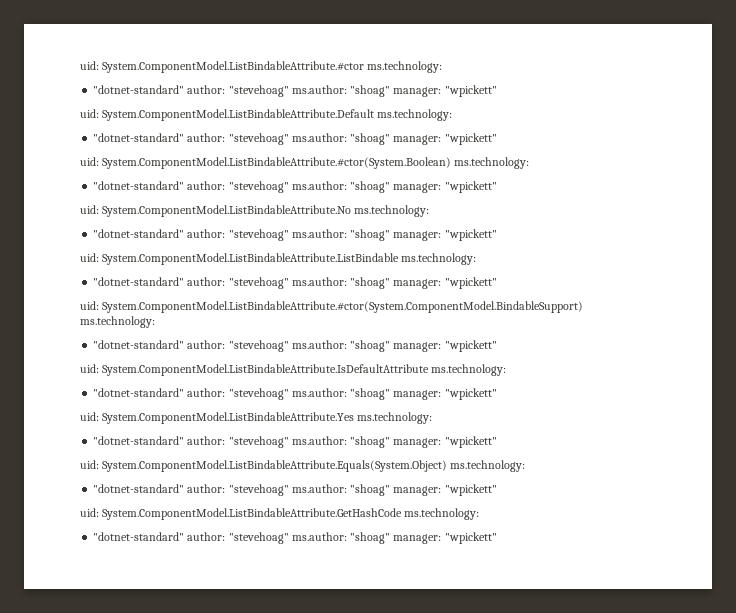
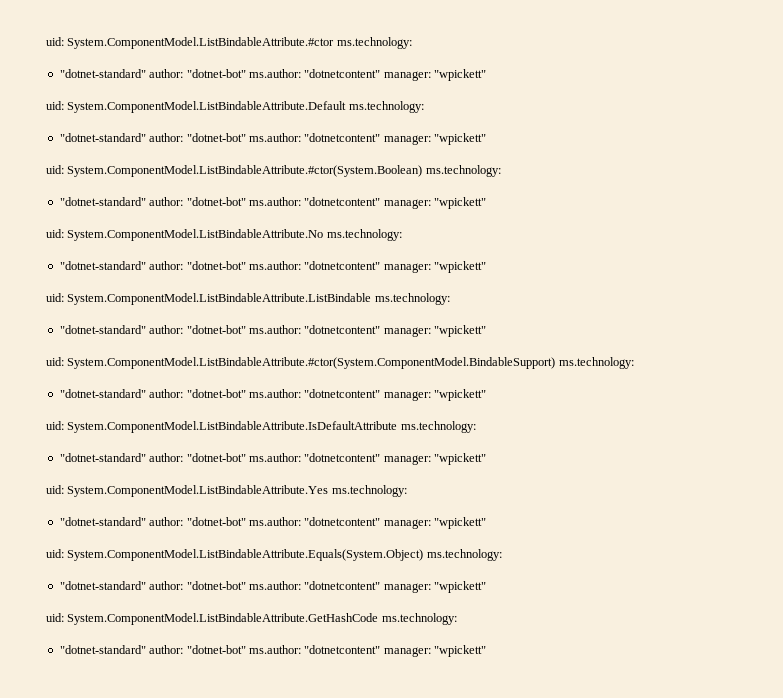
[228,85,391,97] "stevehoag" ms.author: "shoag" -> [186,69,381,78] "dotnet-bot" ms.author: "dotnetcontent"
[228,133,391,145] "stevehoag" ms.author: "shoag" -> [186,133,381,142] "dotnet-bot" ms.author: "dotnetcontent"
[228,181,391,193] "stevehoag" ms.author: "shoag" -> [186,197,381,206] "dotnet-bot" ms.author: "dotnetcontent"
[228,229,391,241] "stevehoag" ms.author: "shoag" -> [186,261,381,270] "dotnet-bot" ms.author: "dotnetcontent"
[228,277,391,289] "stevehoag" ms.author: "shoag" -> [186,325,381,334] "dotnet-bot" ms.author: "dotnetcontent"
[228,340,391,352] "stevehoag" ms.author: "shoag" -> [186,389,381,398] "dotnet-bot" ms.author: "dotnetcontent"
[228,388,391,400] "stevehoag" ms.author: "shoag" -> [186,453,381,462] "dotnet-bot" ms.author: "dotnetcontent"
[228,436,391,448] "stevehoag" ms.author: "shoag" -> [186,517,381,526] "dotnet-bot" ms.author: "dotnetcontent"
[228,484,391,496] "stevehoag" ms.author: "shoag" -> [186,581,381,590] "dotnet-bot" ms.author: "dotnetcontent"
[228,532,391,544] "stevehoag" ms.author: "shoag" -> [186,645,381,654] "dotnet-bot" ms.author: "dotnetcontent"

